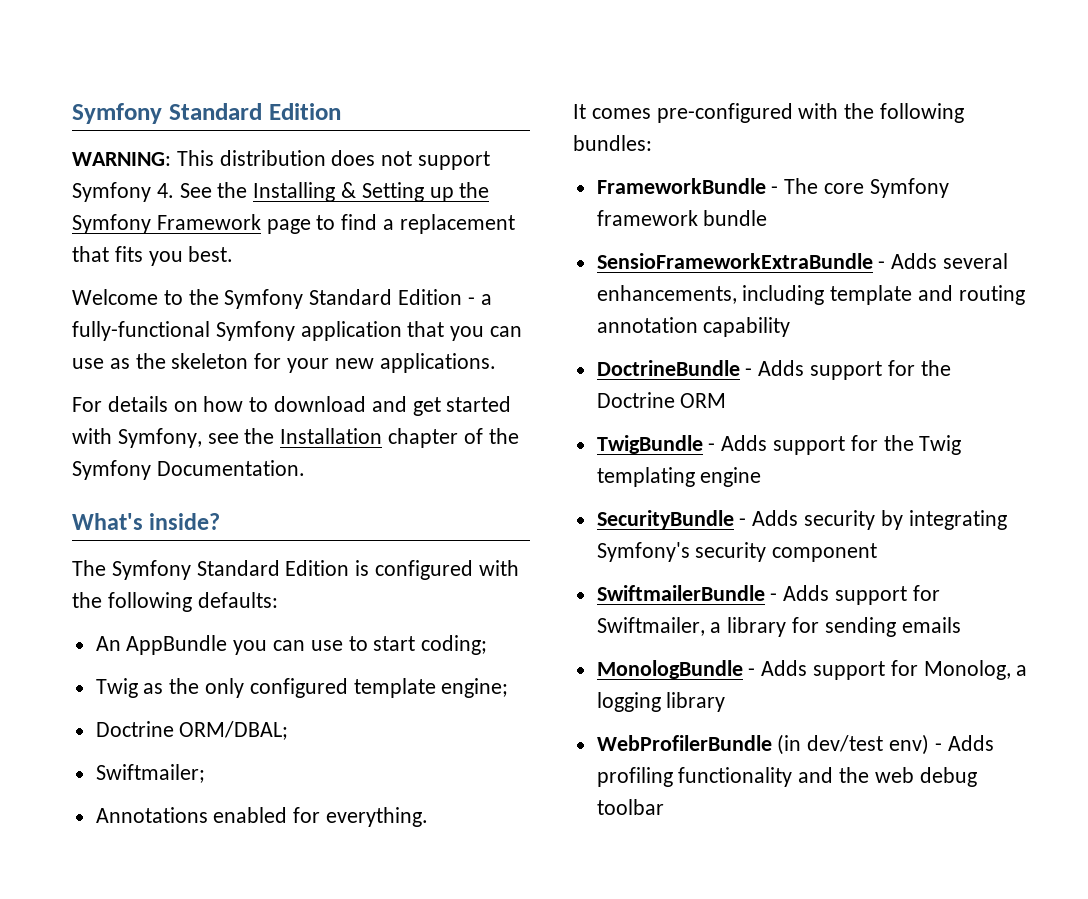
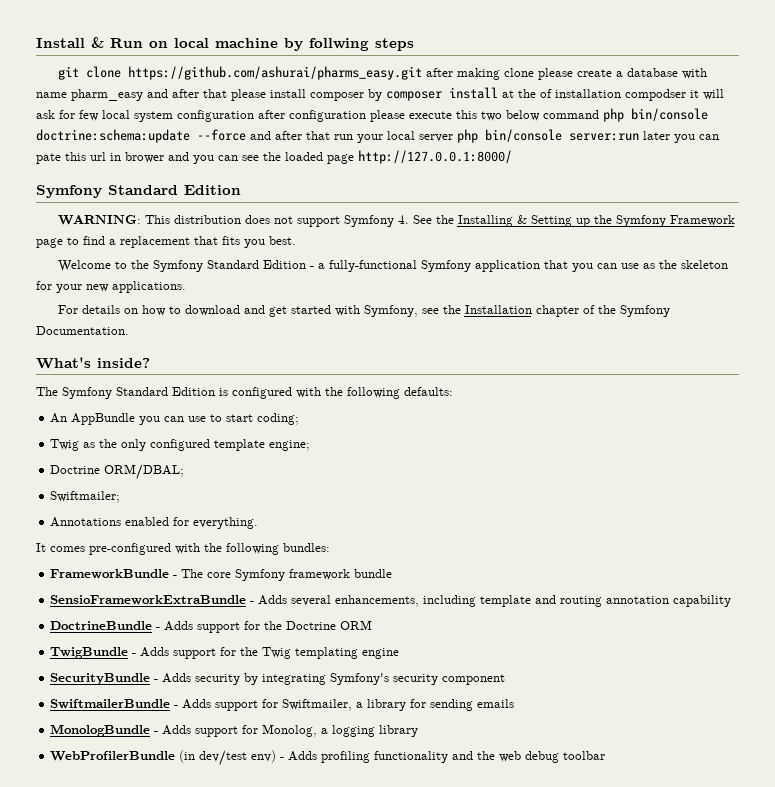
(72, 113) none -> [36,37,414,51] [57,66,707,80] [36,87,724,101] [36,108,708,122] [36,129,719,143] [36,150,512,164] Install & Run on local machine by follwing steps // git clone https://github.com/ashurai/pharms_easy.git after making clone please create a database with name pharm_easy and after that please install composer by composer install at the of installation compodser it will ask for few local system configuration after configuration please execute this two below command php bin/console doctrine:schema:update --force and after that run your local server php bin/console server:run later you can pate this url in brower and you can see the loaded page http://127.0.0.1:8000/ //

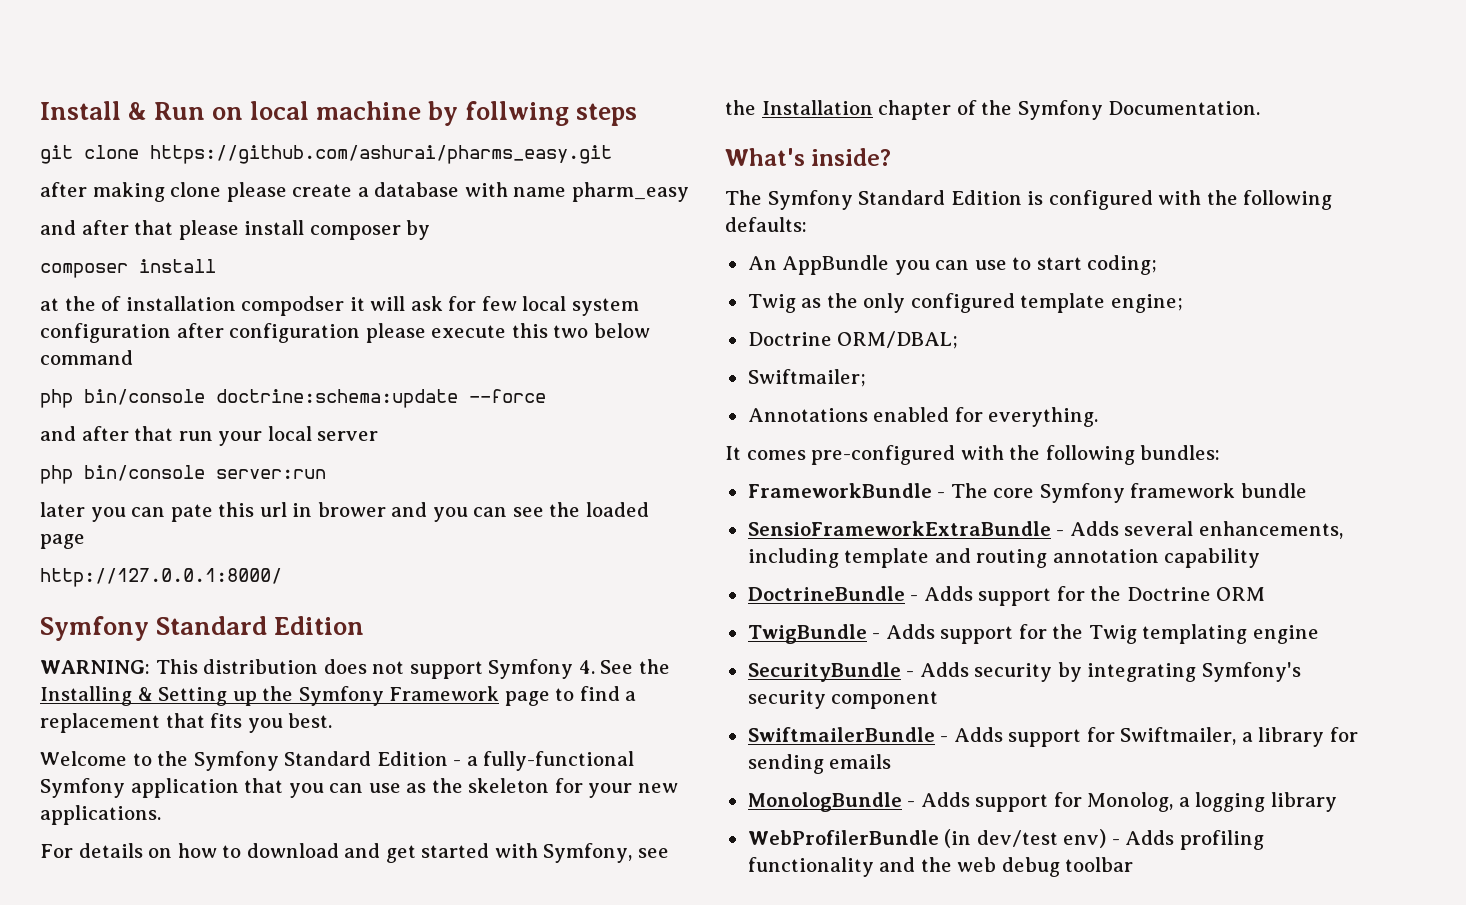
(422, 73) none -> (612, 154) //
(143, 95) none -> (689, 192) //
(382, 95) none -> (431, 230) //
(498, 93) none -> (216, 266) //
(599, 114) none -> (133, 357) //
(246, 135) none -> (546, 396) //
(453, 138) none -> (379, 436) //
(639, 137) none -> (326, 474) //
(354, 159) none -> (85, 541) //

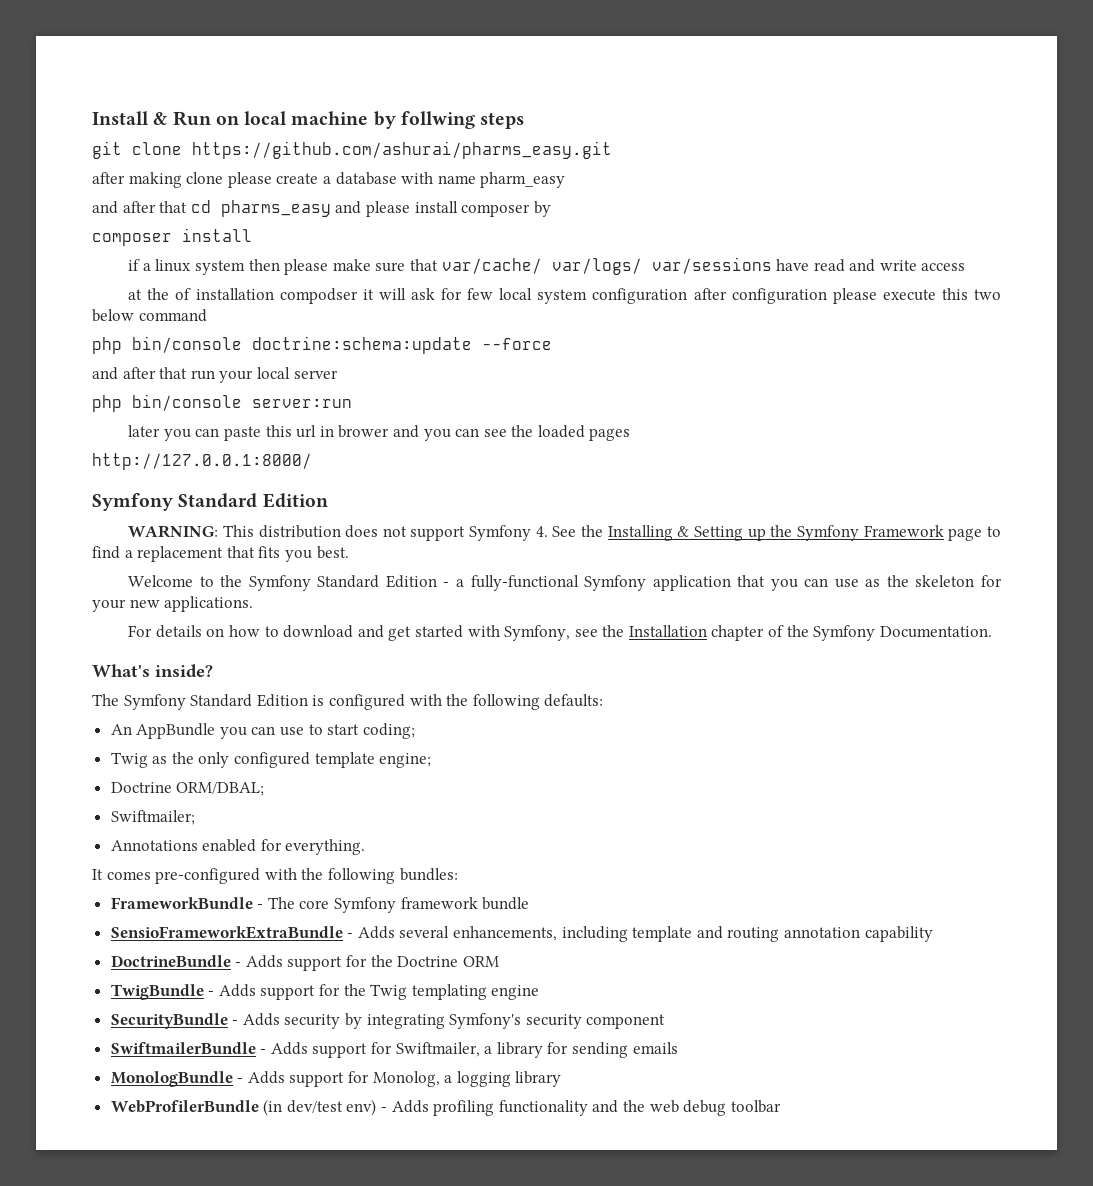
(174, 227) none -> [190,200,362,217] cd pharms_easy and
(216, 266) none -> [128,257,966,275] // if a linux system then please make sure that var/cache/ var/logs/ var/sessions have read and write access
[170,504,213,522] pate -> [223,426,261,441] paste
[40,534,85,549] page -> [589,428,631,441] pages

